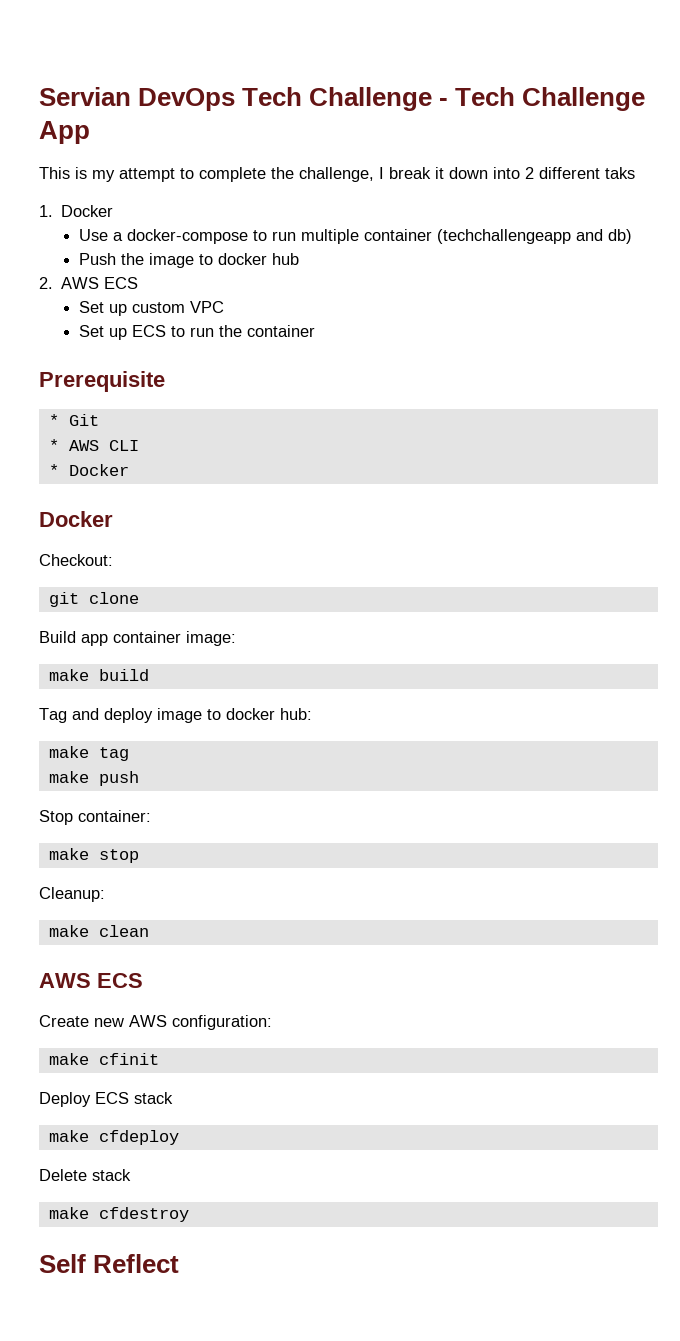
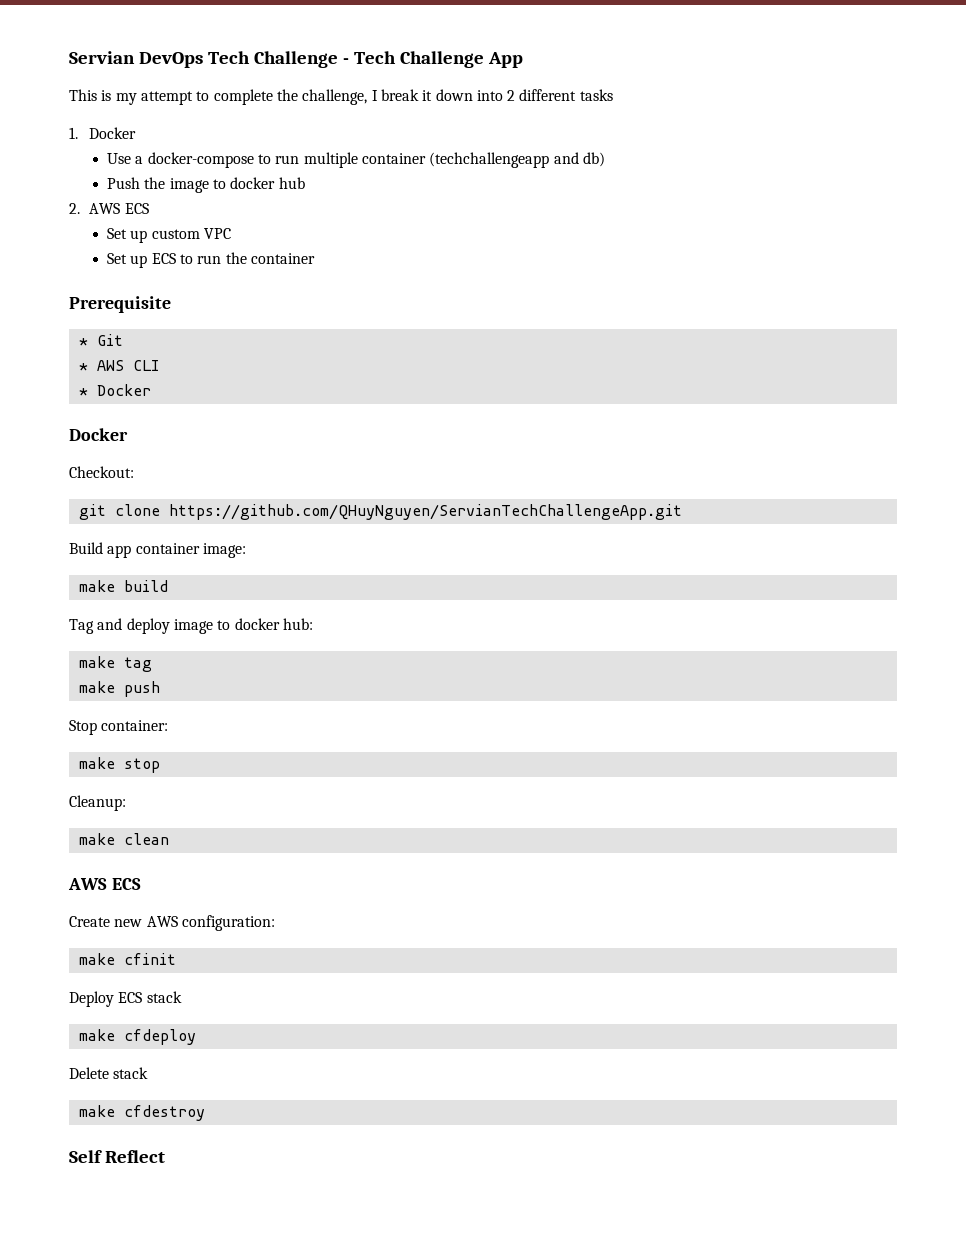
[605,167,635,179] taks -> [579,89,613,101] tasks
(139, 598) none -> [168,504,682,520] https://github.com/QHuyNguyen/ServianTechChallengeApp.git

